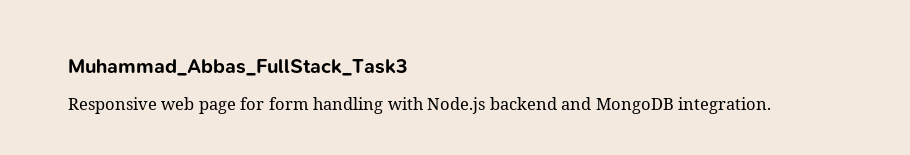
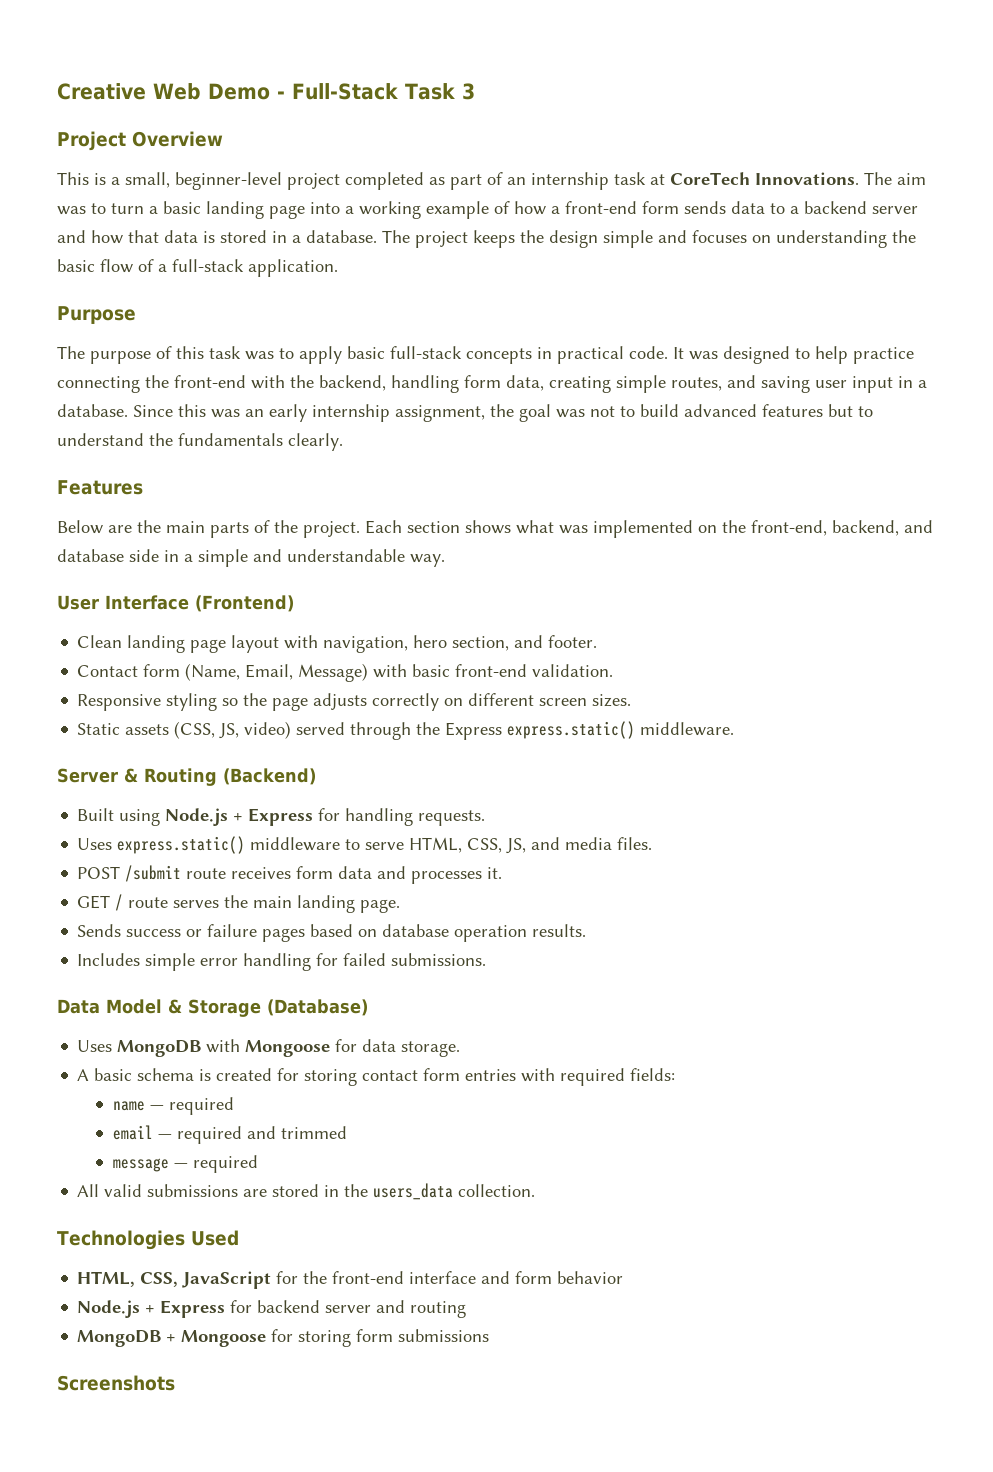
[68,59,408,76] [68,97,772,114] Muhammad_Abbas_FullStack_Task3 // Responsive web page for form handling with Node.js backend and MongoDB integration. -> [57,83,475,100] [57,131,223,151] [57,172,926,190] [57,201,918,219] [57,230,916,248] [57,259,338,277] [57,306,136,324] [57,346,914,364] [57,375,927,393] [57,404,873,422] [57,433,343,451] [57,480,143,495] [57,520,933,538] [57,549,445,567] [57,595,294,612] [77,635,598,653] [77,663,614,682] [77,693,632,711] [77,721,735,740] [57,768,316,786] [77,808,486,826] [77,836,653,854] [77,865,503,884] [77,894,401,913] [77,924,587,942] [77,953,487,971] [57,999,368,1017] [77,1039,461,1057] [77,1068,676,1086] [112,1097,234,1115] [112,1125,347,1144] [112,1155,258,1173] [77,1183,536,1200] [57,1230,239,1250] [77,1271,624,1289] [77,1300,467,1318] [77,1329,490,1347] [57,1375,175,1391] Creative Web Demo - Full-Stack Task 3 // Project Overview // This is a small, beginner-level project completed as part of an internship task at CoreTech Innovations. The aim was to turn a basic landing page into a working example of how a front-end form sends data to a backend server and how that data is stored in a database. The project keeps the design simple and focuses on understanding the basic flow of a full-stack application. // Purpose // The purpose of this task was to apply basic full-stack concepts in practical code. It was designed to help practice connecting the front-end with the backend, handling form data, creating simple routes, and saving user input in a database. Since this was an early internship assignment, the goal was not to build advanced features but to understand the fundamentals clearly. // Features // Below are the main parts of the project. Each section shows what was implemented on the front-end, backend, and database side in a simple and understandable way. // User Interface (Frontend) // Clean landing page layout with navigation, hero section, and footer. // Contact form (Name, Email, Message) with basic front-end validation. // Responsive styling so the page adjusts correctly on different screen sizes. // Static assets (CSS, JS, video) served through the Express express.static() middleware. // Server & Routing (Backend) // Built using Node.js + Express for handling requests. // Uses express.static() middleware to serve HTML, CSS, JS, and media files. // POST /submit route receives form data and processes it. // GET / route serves the main landing page. // Sends success or failure pages based on database operation results. // Includes simple error handling for failed submissions. // Data Model & Storage (Database) // Uses MongoDB with Mongoose for data storage. // A basic schema is created for storing contact form entries with required fields: // name — required // email — required and trimmed // message — required // All valid submissions are stored in the users_data collection. // Technologies Used // HTML, CSS, JavaScript for the front-end interface and form behavior // Node.js + Express for backend server and routing // MongoDB + Mongoose for storing form submissions // Screenshots

